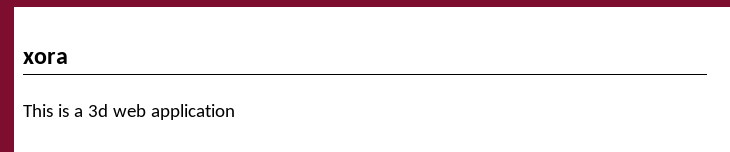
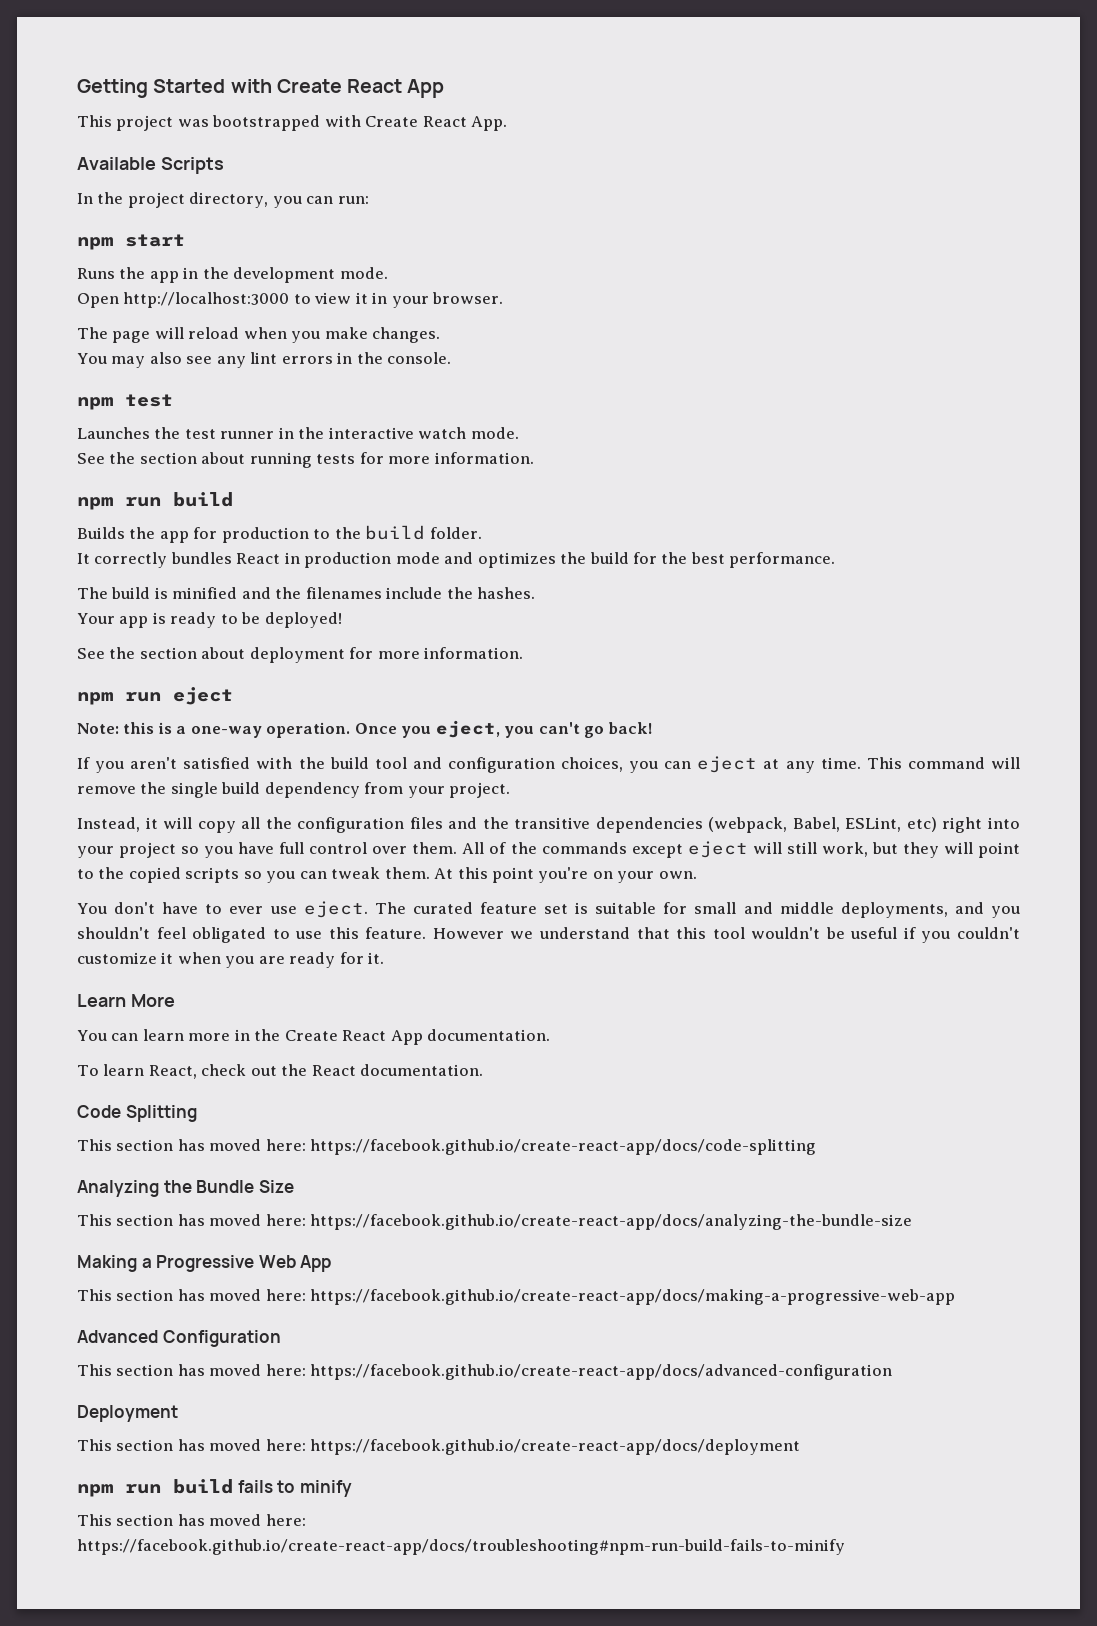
[23,52,68,64] [23,104,235,120] xora // This is a 3d web application -> [77,79,445,98] [77,115,508,131] [77,157,224,174] [77,192,369,208] [77,234,185,250] [77,267,388,283] [77,292,504,308] [77,327,441,343] [77,352,452,368] [77,394,173,410] [77,427,519,439] [77,452,534,468] [77,492,233,510] [77,525,482,543] [77,552,836,568] [77,587,536,599] [77,612,342,628] [77,647,524,663] [77,687,233,705] [77,720,653,738] [77,756,1020,773] [77,782,511,798] [77,817,1020,833] [77,841,1020,858] [77,867,697,883] [77,901,1021,918] [77,927,1020,943] [77,952,385,968] [77,994,175,1007] [77,1029,551,1045] [77,1064,484,1079] [77,1105,197,1122] [77,1139,817,1155] [77,1180,294,1197] [77,1214,913,1230] [77,1255,332,1272] [77,1289,956,1305] [77,1330,281,1347] [77,1364,893,1380] [77,1405,178,1422] [77,1439,801,1455] [77,1479,352,1497] [77,1514,306,1526] [77,1539,845,1555] Getting Started with Create React App // This project was bootstrapped with Create React App. // Available Scripts // In the project directory, you can run: // npm start // Runs the app in the development mode. // Open http://localhost:3000 to view it in your browser. // The page will reload when you make changes. // You may also see any lint errors in the console. // npm test // Launches the test runner in the interactive watch mode. // See the section about running tests for more information. // npm run build // Builds the app for production to the build folder. // It correctly bundles React in production mode and optimizes the build for the best performance. // The build is minified and the filenames include the hashes. // Your app is ready to be deployed! // See the section about deployment for more information. // npm run eject // Note: this is a one-way operation. Once you eject, you can't go back! // If you aren't satisfied with the build tool and configuration choices, you can eject at any time. This command will remove the single build dependency from your project. // Instead, it will copy all the configuration files and the transitive dependencies (webpack, Babel, ESLint, etc) right into your project so you have full control over them. All of the commands except eject will still work, but they will point to the copied scripts so you can tweak them. At this point you're on your own. // You don't have to ever use eject. The curated feature set is suitable for small and middle deployments, and you shouldn't feel obligated to use this feature. However we understand that this tool wouldn't be useful if you couldn't customize it when you are ready for it. // Learn More // You can learn more in the Create React App documentation. // To learn React, check out the React documentation. // Code Splitting // This section has moved here: https://facebook.github.io/create-react-app/docs/code-splitting // Analyzing the Bundle Size // This section has moved here: https://facebook.github.io/create-react-app/docs/analyzing-the-bundle-size // Making a Progressive Web App // This section has moved here: https://facebook.github.io/create-react-app/docs/making-a-progressive-web-app // Advanced Configuration // This section has moved here: https://facebook.github.io/create-react-app/docs/advanced-configuration // Deployment // This section has moved here: https://facebook.github.io/create-react-app/docs/deployment // npm run build fails to minify // This section has moved here: https://facebook.github.io/create-react-app/docs/troubleshooting#npm-run-build-fails-to-minify

